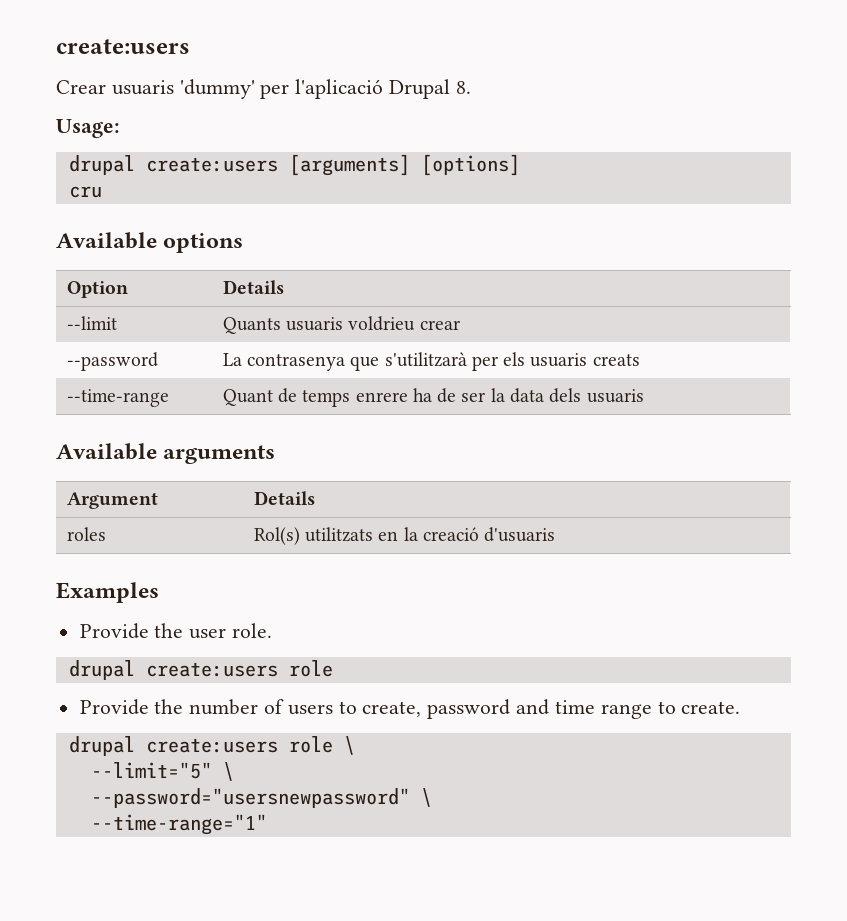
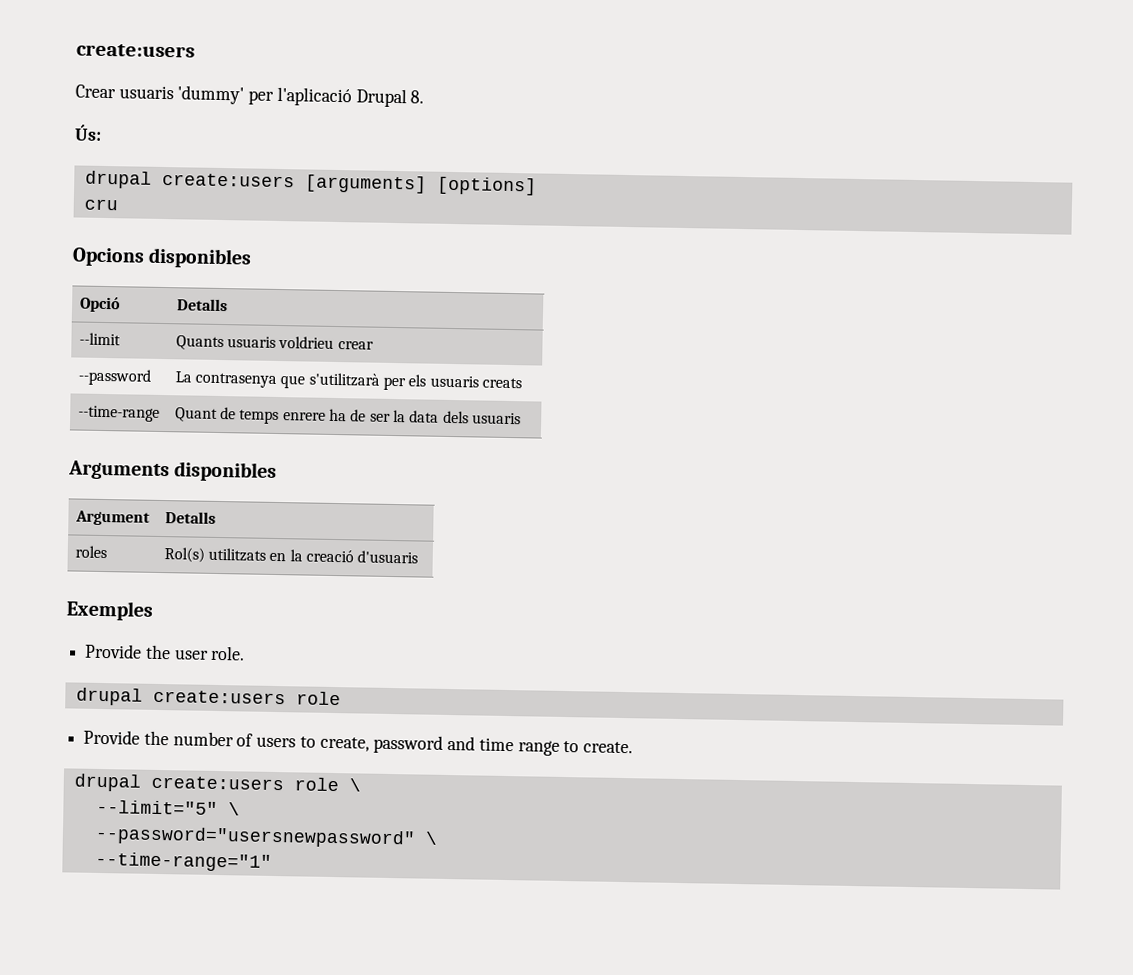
[56,119,120,138] Usage: -> [74,124,102,141] Ús:
[56,232,244,253] [66,281,128,298] [222,280,284,294] Available options // Option | Details -> [72,247,253,269] [78,296,121,313] [176,298,228,312] Opcions disponibles // Opció | Detalls
[56,443,276,464] Available arguments -> [68,460,278,482] Arguments disponibles
[253,491,315,505] Details -> [164,511,216,524] Detalls
[56,582,159,603] Examples -> [66,600,153,621] Exemples

